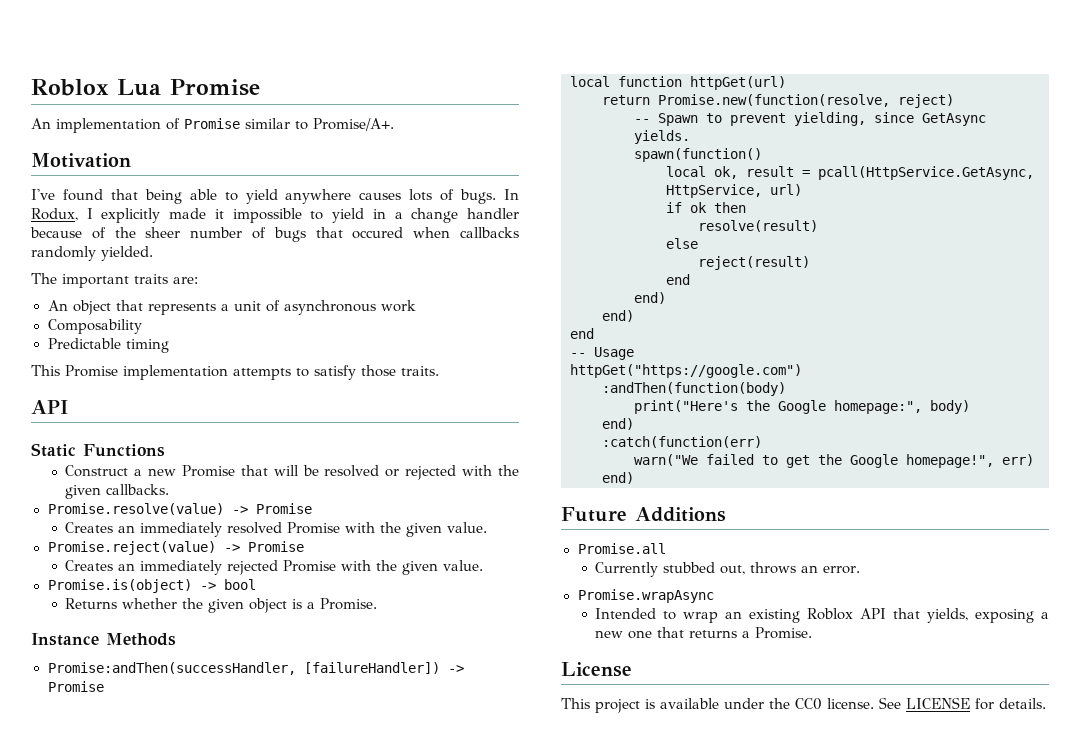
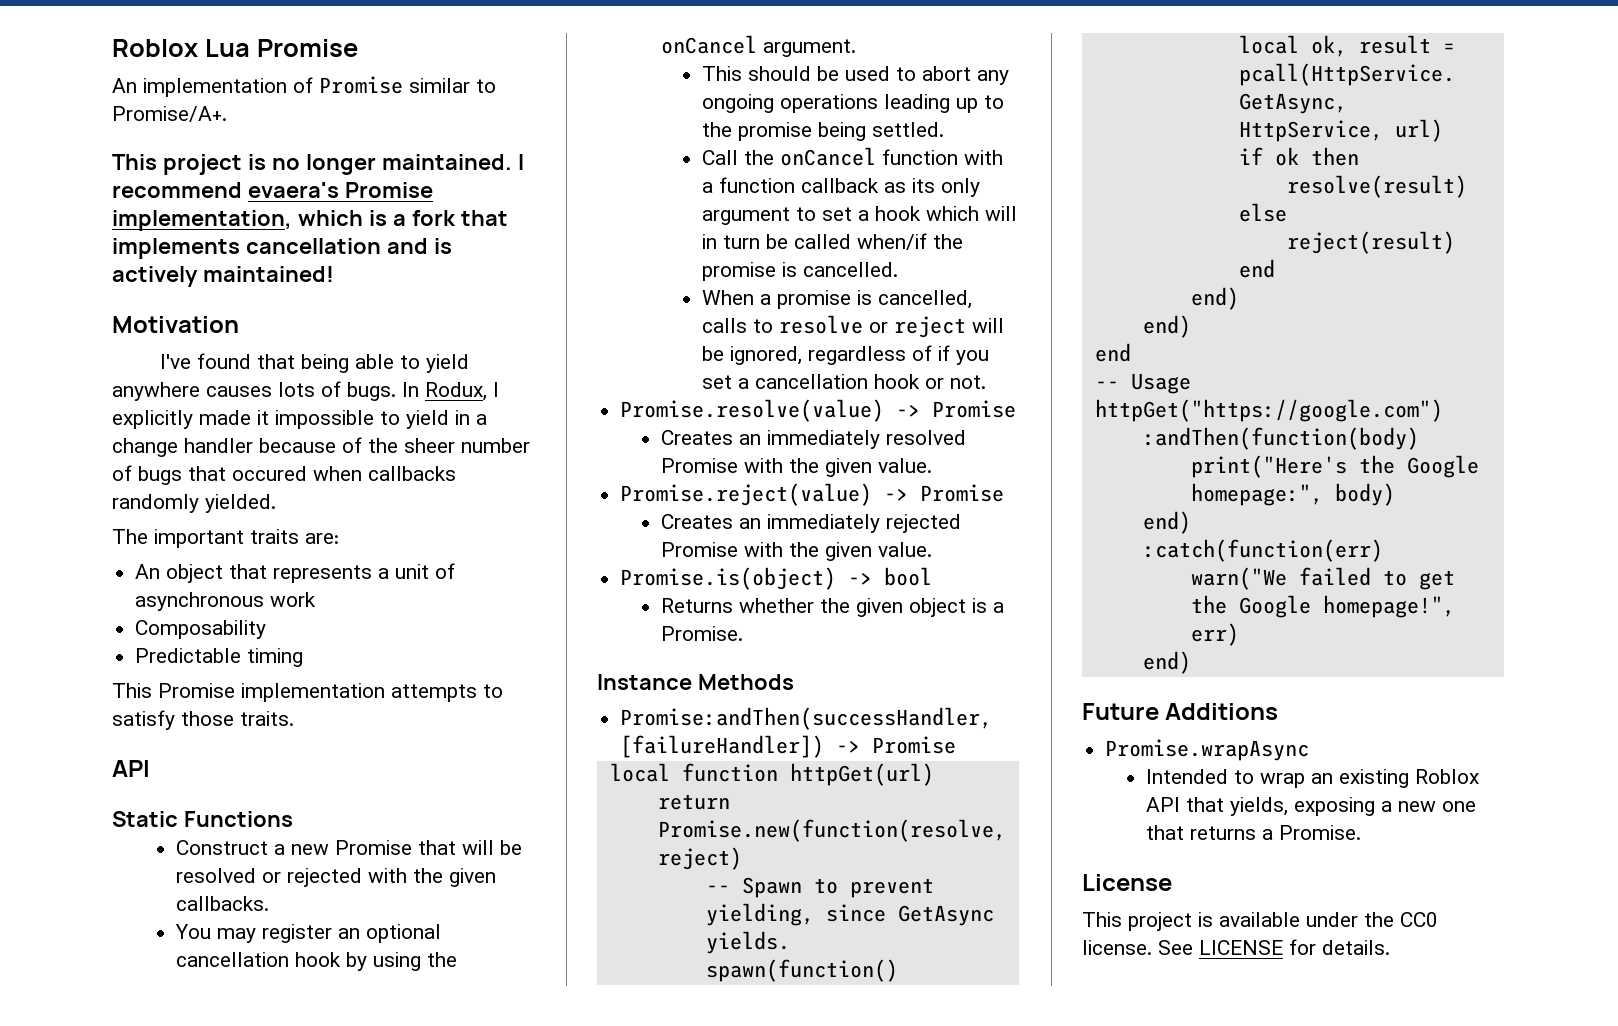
(394, 124) none -> [112,154,524,175] [112,182,433,198] [112,210,508,231] [112,238,452,259] [112,266,334,287] // This project is no longer maintained. I recommend evaera's Promise implementation, which is a fork that implements cancellation and is actively maintained!
(170, 489) none -> [175,924,442,943] [176,952,458,971] [661,35,857,57] [702,66,1010,85] [702,94,1005,113] [702,122,945,141] [702,147,1004,166] [702,177,981,197] [702,206,1018,225] [702,233,964,250] [702,262,899,281] [702,290,973,309] [702,315,1005,338] [702,345,990,365] [702,374,987,389] // You may register an optional cancellation hook by using the onCancel argument. // This should be used to abort any ongoing operations leading up to the promise being settled. // Call the onCancel function with a function callback as its only argument to set a hook which will in turn be called when/if the promise is cancelled. // When a promise is cancelled, calls to resolve or reject will be ignored, regardless of if you set a cancellation hook or not.
[577,543,666,554] [595,562,861,577] // Promise.all // Currently stubbed out, throws an error. -> (1279, 711) none

